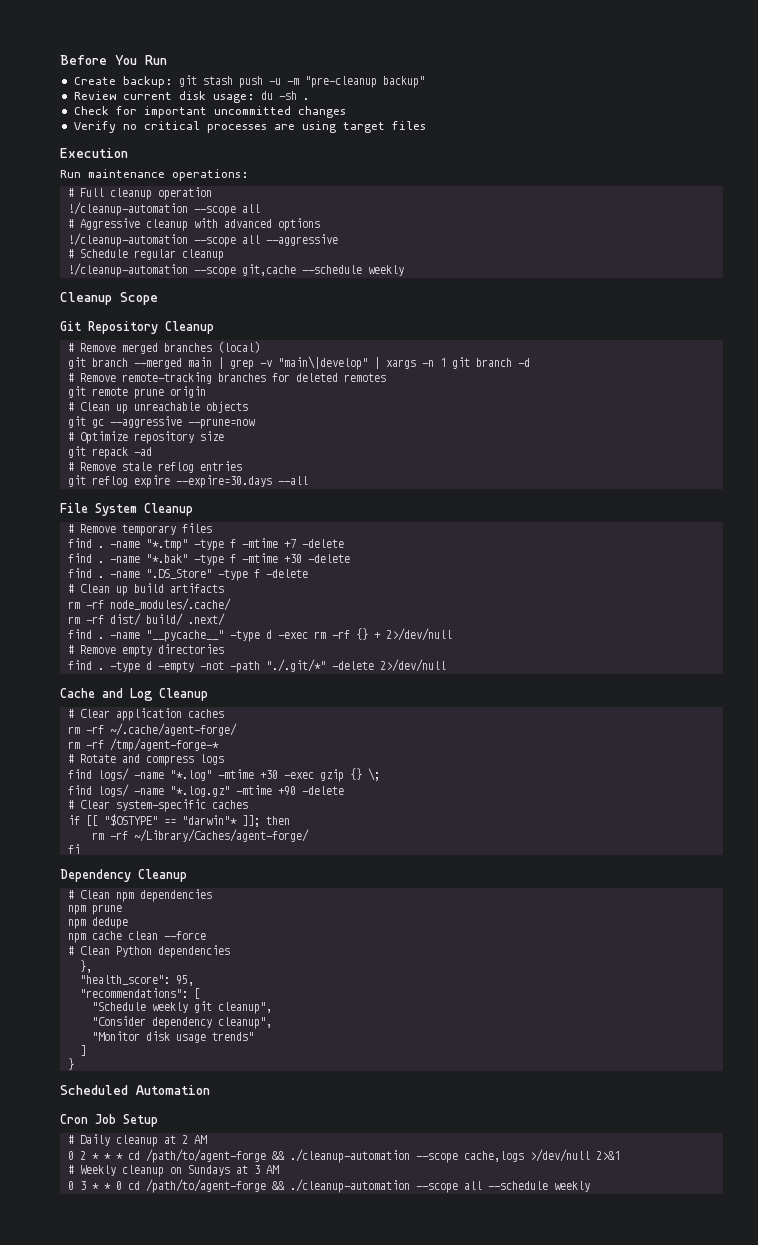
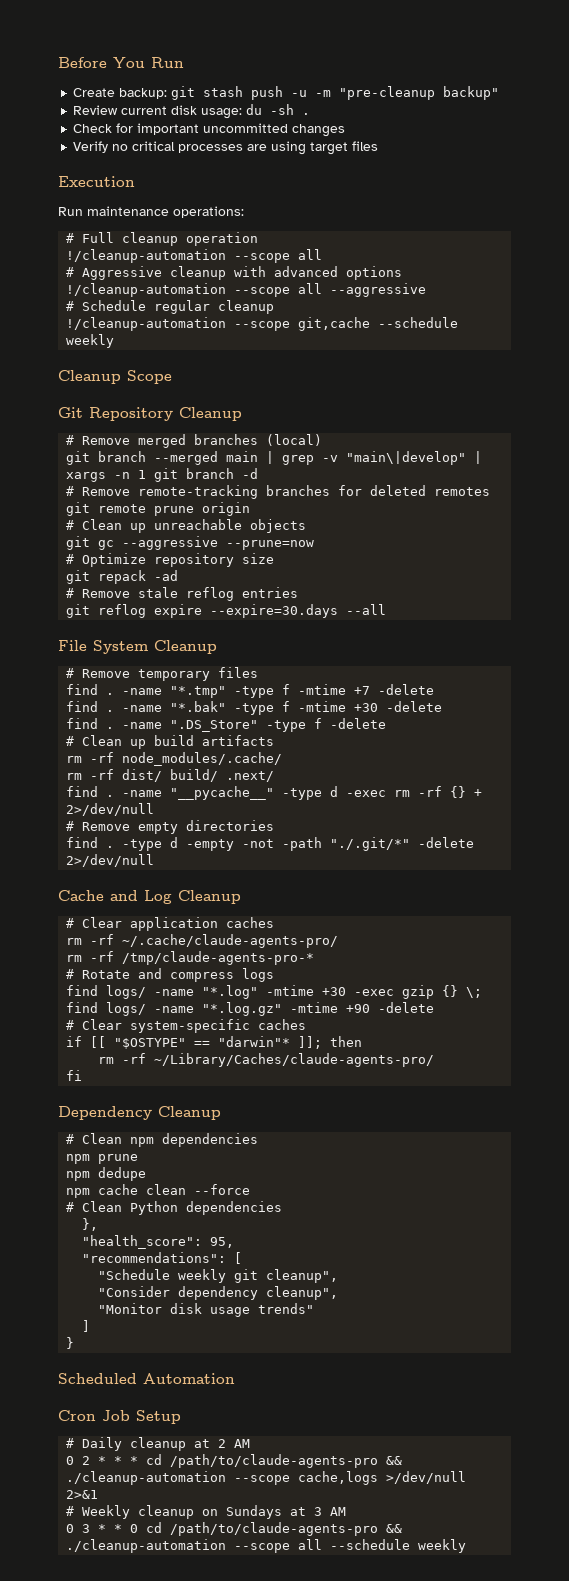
[109,723,237,736] [67,738,219,752] ~/.cache/agent-forge/ // rm -rf /tmp/agent-forge-* -> [122,934,339,948] [66,951,315,965] ~/.cache/claude-agents-pro/ // rm -rf /tmp/claude-agents-pro-*
[133,829,309,842] ~/Library/Caches/agent-forge/ -> [154,1053,435,1067] ~/Library/Caches/claude-agents-pro/
[145,1149,266,1163] /path/to/agent-forge -> [170,1454,379,1468] /path/to/claude-agents-pro
[145,1179,266,1193] /path/to/agent-forge -> [170,1522,379,1536] /path/to/claude-agents-pro

